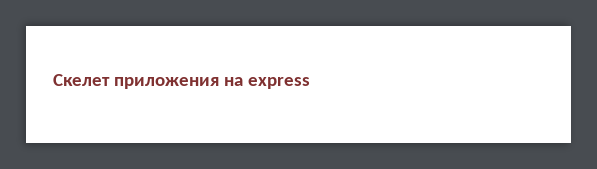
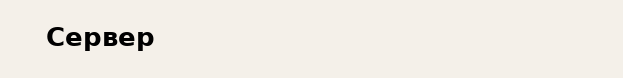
[53,74,310,89] Скелет приложения на express -> [46,27,155,51] Сервер

